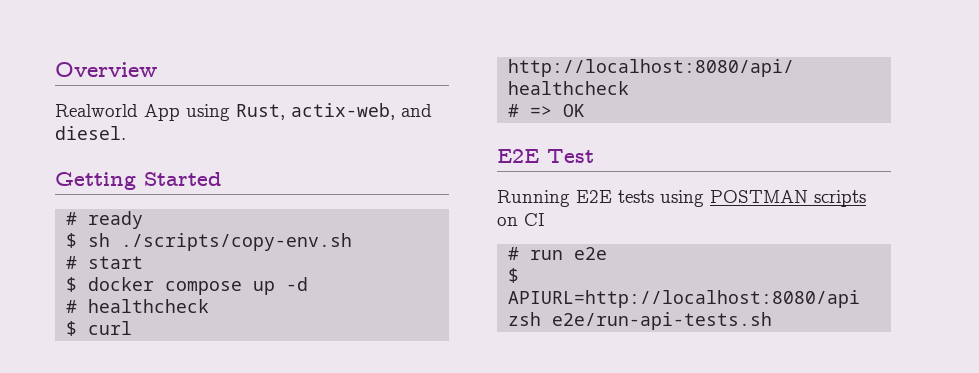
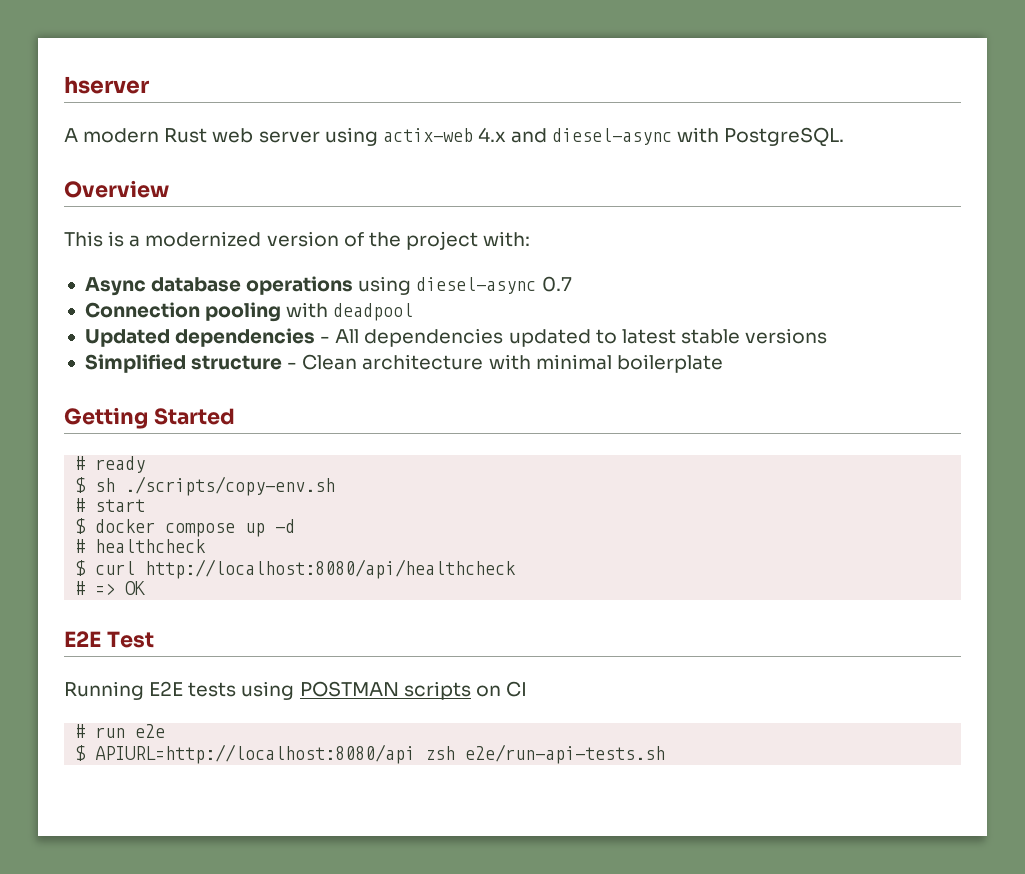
[55,62,157,77] [55,103,432,121] [55,126,126,140] Overview // Realworld App using Rust, actix-web, and diesel. -> [64,76,150,94] [64,127,845,147] [64,180,169,198] [64,231,531,250] [84,276,572,296] [84,302,414,322] [84,328,828,347] [84,354,723,373] hserver // A modern Rust web server using actix-web 4.x and diesel-async with PostgreSQL. // Overview // This is a modernized version of the project with: // Async database operations using diesel-async 0.7 // Connection pooling with deadpool // Updated dependencies - All dependencies updated to latest stable versions // Simplified structure - Clean architecture with minimal boilerplate

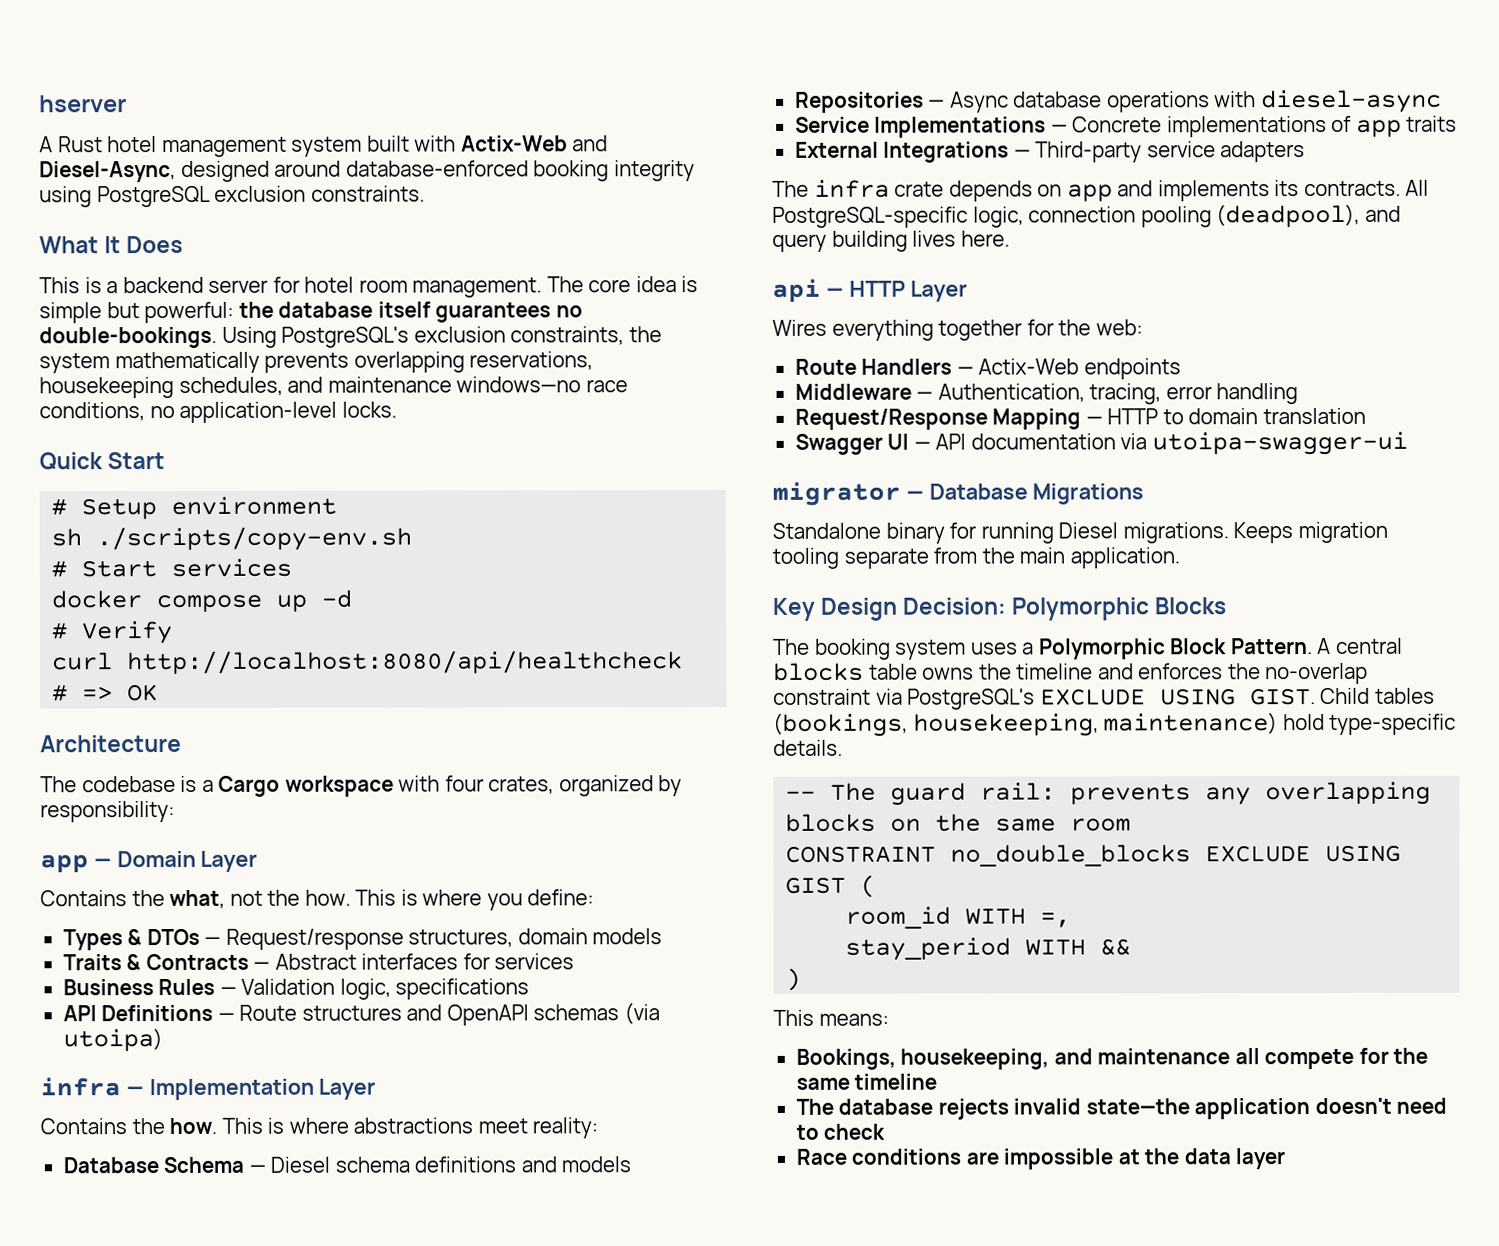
[83,127,845,147] [64,180,169,198] [64,231,531,250] [84,276,572,296] [84,302,414,322] [84,328,828,347] [84,354,723,373] [64,407,235,429] [75,456,146,473] [75,477,87,493] modern Rust web server using actix-web 4.x and diesel-async with PostgreSQL. // Overview // This is a modernized version of the project with: // Async database operations using diesel-async 0.7 // Connection pooling with deadpool // Updated dependencies - All dependencies updated to latest stable versions // Simplified structure - Clean architecture with minimal boilerplate // Getting Started // # ready // $ -> [57,135,609,158] [39,160,695,183] [39,185,425,208] [39,235,184,254] [39,276,699,298] [39,301,583,324] [39,326,662,349] [39,351,594,374] [39,376,628,399] [39,401,397,423] [39,452,166,471] [51,496,338,520] Rust hotel management system built with Actix-Web and Diesel-Async, designed around database-enforced booking integrity using PostgreSQL exclusion constraints. // What It Does // This is a backend server for hotel room management. The core idea is simple but powerful: the database itself guarantees no double-bookings. Using PostgreSQL's exclusion constraints, the system mathematically prevents overlapping reservations, housekeeping schedules, and maintenance windows—no race conditions, no application-level locks. // Quick Start // # Setup environment //
[95,499,146,512] [75,518,87,534] start // $ -> [81,558,293,578] Start services //
[95,539,207,553] [75,560,87,576] healthcheck // $ -> [81,621,174,645] Verify //
[64,631,154,648] [64,681,527,700] [75,724,166,738] [75,744,666,764] E2E Test // Running E2E tests using POSTMAN scripts on CI // # run e2e // $ APIURL=http://localhost:8080/api zsh e2e/run-api-tests.sh -> [40,734,182,753] [40,775,683,797] [40,801,175,823] [40,850,259,874] [40,889,595,911] [62,928,663,951] [62,953,575,971] [62,978,530,1000] [62,1002,660,1026] [62,1028,163,1052] [40,1077,377,1101] [40,1117,599,1139] [62,1156,632,1174] [794,89,1442,114] [794,115,1458,138] [794,141,1306,163] [772,179,1430,202] [772,203,1401,228] [772,230,1010,252] [772,278,969,303] [772,319,1143,341] [794,358,1181,380] [794,383,1299,405] [794,407,1366,430] [794,431,1408,456] [772,481,1145,506] [772,521,1388,544] [772,547,1180,569] [772,597,1227,621] [773,637,1403,660] [773,662,1369,685] [773,687,1435,710] [773,712,1457,737] [773,739,843,756] [785,781,1432,806] [785,813,1132,832] [785,844,1402,867] [785,874,877,898] [845,906,1072,929] [845,937,1132,961] [785,967,802,991] [773,1009,889,1026] [795,1047,1429,1070] [795,1073,938,1090] [795,1097,1448,1120] [795,1123,886,1140] [795,1148,1286,1170] Architecture // The codebase is a Cargo workspace with four crates, organized by responsibility: // app — Domain Layer // Contains the what, not the how. This is where you define: // Types & DTOs — Request/response structures, domain models // Traits & Contracts — Abstract interfaces for services // Business Rules — Validation logic, specifications // API Definitions — Route structures and OpenAPI schemas (via utoipa) // infra — Implementation Layer // Contains the how. This is where abstractions meet reality: // Database Schema — Diesel schema definitions and models // Repositories — Async database operations with diesel-async // Service Implementations — Concrete implementations of app traits // External Integrations — Third-party service adapters // The infra crate depends on app and implements its contracts. All PostgreSQL-specific logic, connection pooling (deadpool), and query building lives here. // api — HTTP Layer // Wires everything together for the web: // Route Handlers — Actix-Web endpoints // Middleware — Authentication, tracing, error handling // Request/Response Mapping — HTTP to domain translation // Swagger UI — API documentation via utoipa-swagger-ui // migrator — Database Migrations // Standalone binary for running Diesel migrations. Keeps migration tooling separate from the main application. // Key Design Decision: Polymorphic Blocks // The booking system uses a Polymorphic Block Pattern. A central blocks table owns the timeline and enforces the no-overlap constraint via PostgreSQL's EXCLUDE USING GIST. Child tables (bookings, housekeeping, maintenance) hold type-specific details. // -- The guard rail: prevents any overlapping blocks on the same room // CONSTRAINT no_double_blocks EXCLUDE USING GIST ( // room_id WITH =, // stay_period WITH && // ) // This means: // Bookings, housekeeping, and maintenance all compete for the same timeline // The database rejects invalid state—the application doesn't need to check // Race conditions are impossible at the data layer

